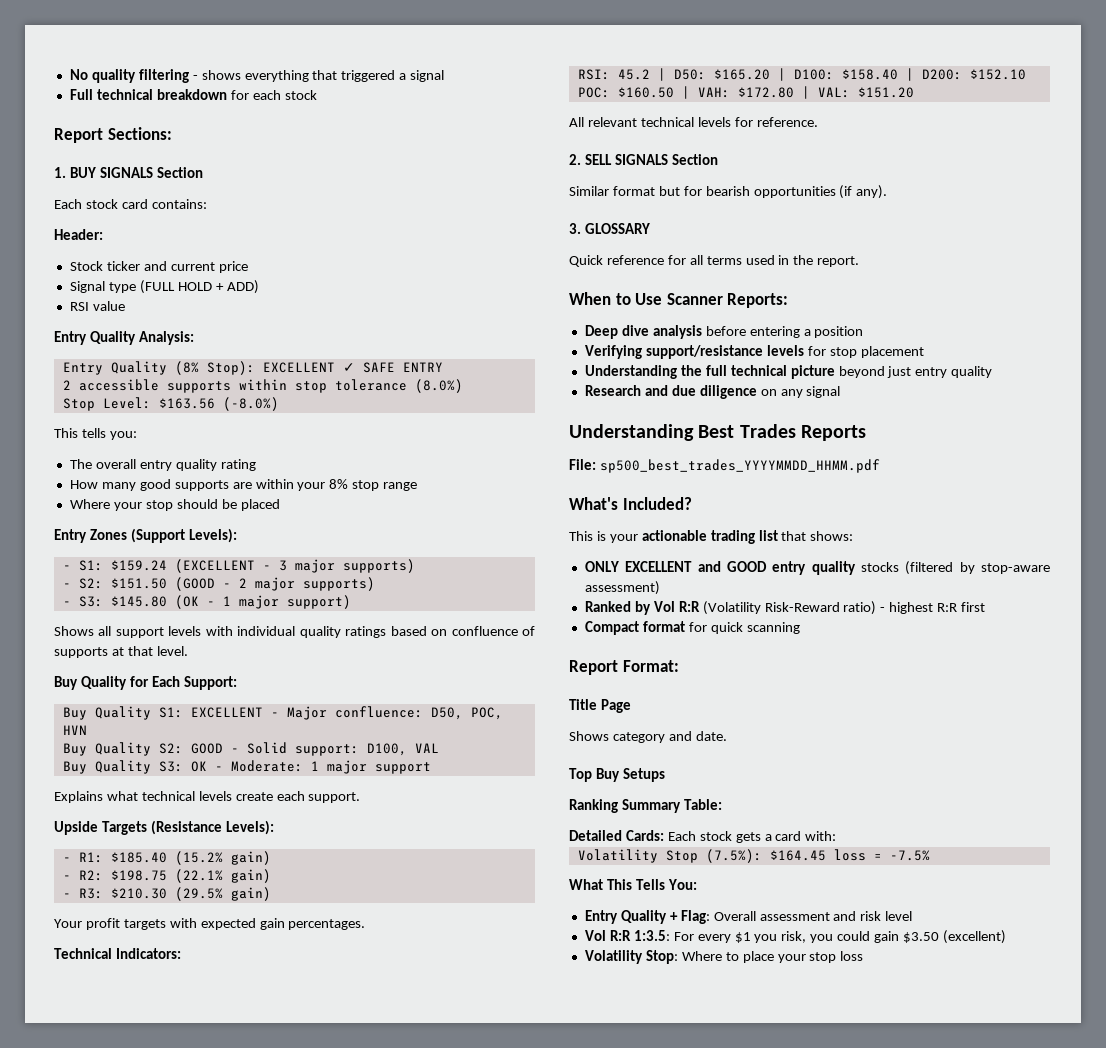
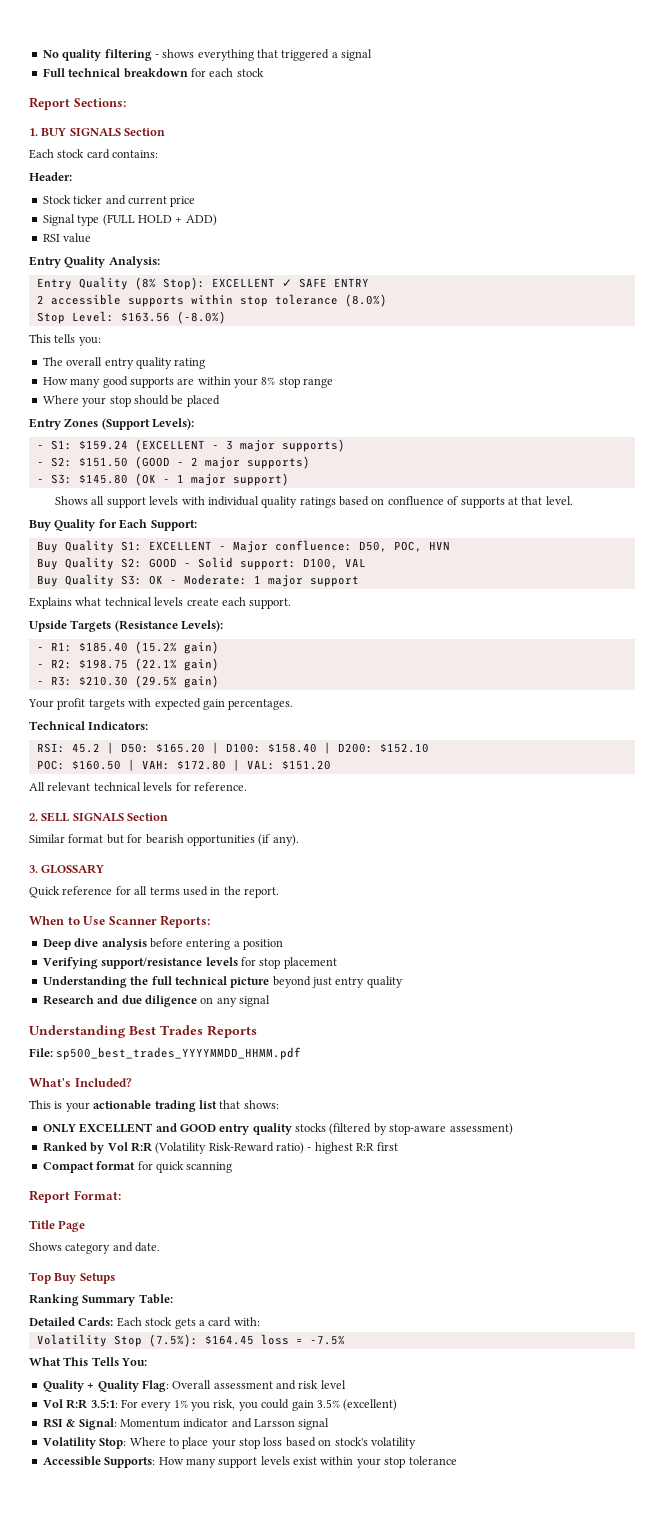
[584,910,618,924] Entry -> (148, 1362) none
(678, 916) none -> [97,1380,139,1392] Quality
[633,930,670,941] 1:3.5: -> [90,1399,118,1408] 3.5:1:
[734,932,751,943] $1 -> [173,1400,188,1408] 1%
[903,932,940,943] $3.50 -> [316,1399,340,1408] 3.5%
(1006, 937) none -> [42,1418,330,1430] // RSI & Signal: Momentum indicator and Larsson signal
(864, 956) none -> [285,1437,416,1449] [42,1456,457,1468] based on stock's volatility // Accessible Supports: How many support levels exist within your stop tolerance

